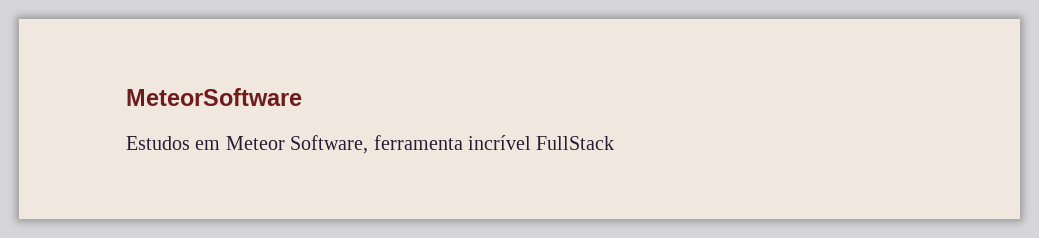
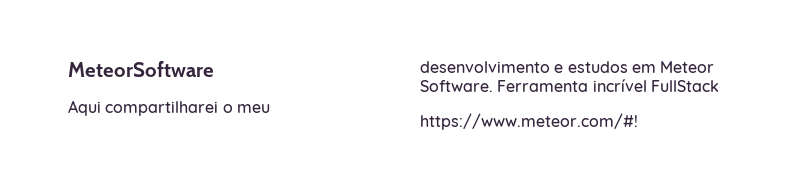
[126,135,463,154] Estudos em Meteor Software, ferramenta -> [68,100,270,116] [420,61,715,73] [420,80,589,92] Aqui compartilharei o meu desenvolvimento e estudos em Meteor Software. Ferramenta
(615, 143) none -> [420,113,638,130] // https://www.meteor.com/#!

